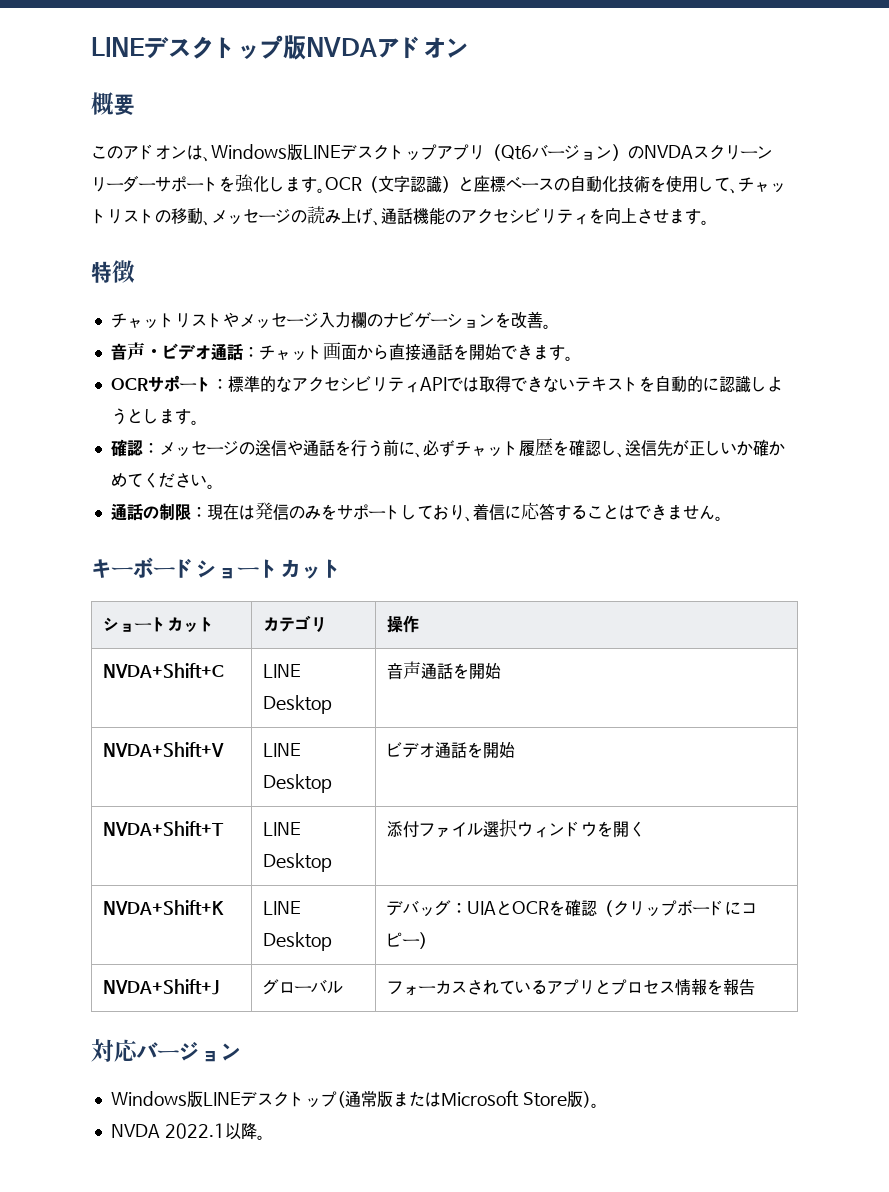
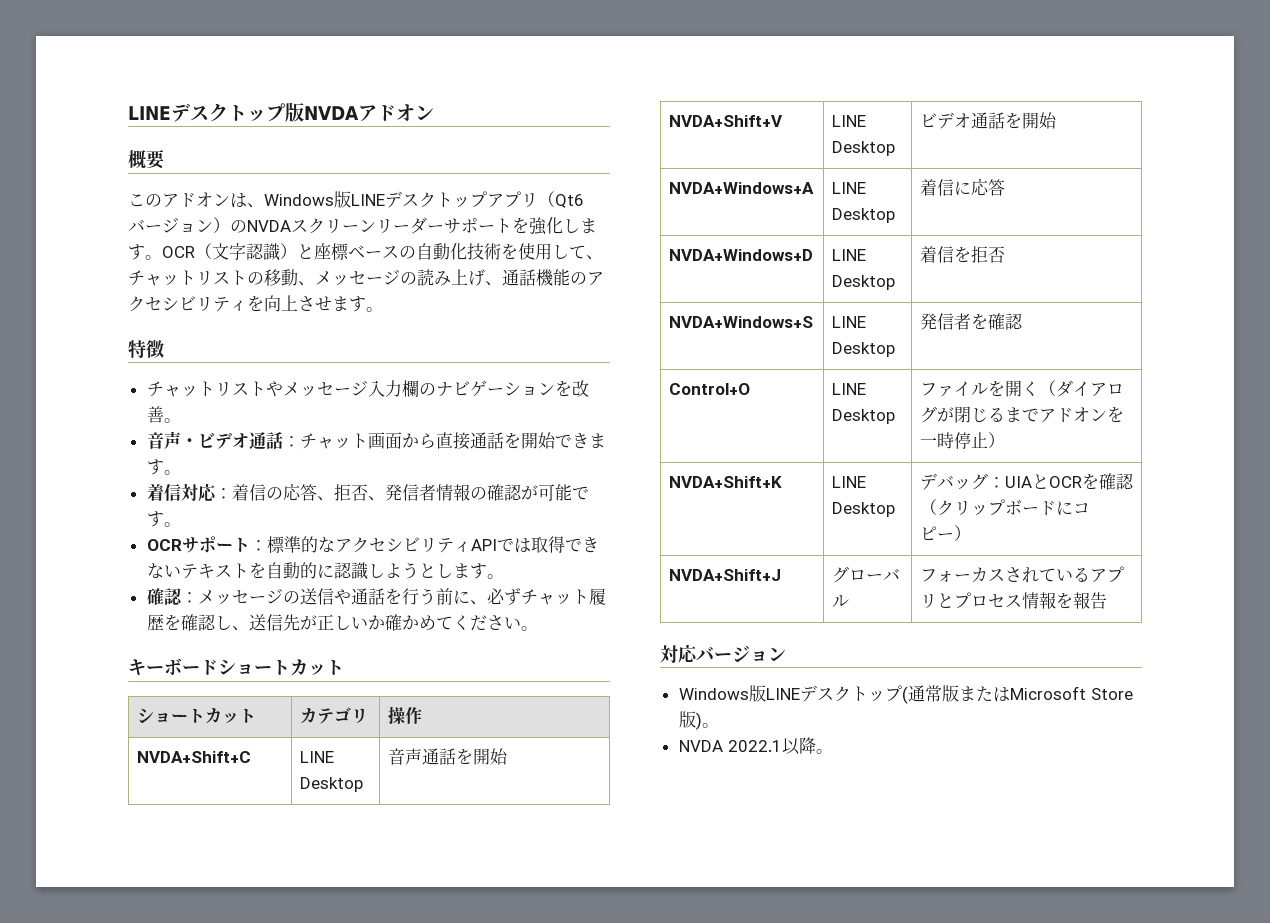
(573, 358) none -> [146,483,589,502] [146,511,181,527] // 着信対応：着信の応答、拒否、発信者情報の確認が可能です。
[110,502,723,522] // 通話の制限：現在は発信のみをサポートしており、着信に応答することはできません。 -> (538, 628) none
[102,821,224,836] [262,822,301,836] [262,853,332,872] [386,819,645,838] NVDA+Shift+T | LINE Desktop | 添付ファイル選択ウィンドウを開く -> [668,182,814,194] [831,182,866,194] [831,208,895,223] [919,179,1005,196] [668,249,813,261] [831,249,866,261] [831,275,895,290] [919,246,1005,263] [668,316,813,328] [831,316,866,328] [831,342,895,357] [919,313,1023,330] [668,383,750,395] [831,383,866,395] [831,409,895,424] [919,380,1124,397] [919,406,1124,423] [919,432,1005,449] NVDA+Windows+A | LINE Desktop | 着信に応答 // NVDA+Windows+D | LINE Desktop | 着信を拒否 // NVDA+Windows+S | LINE Desktop | 発信者を確認 // Control+O | LINE Desktop | ファイルを開く（ダイアログが閉じるまでアドオンを一時停止）

